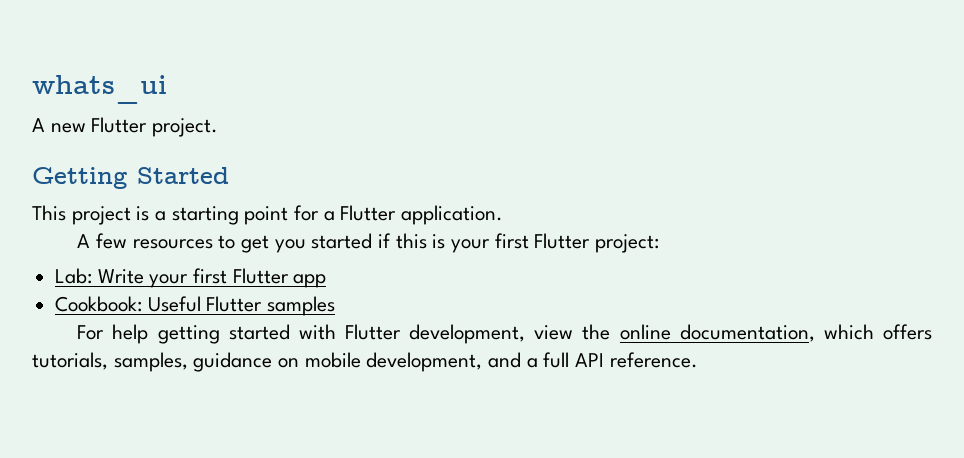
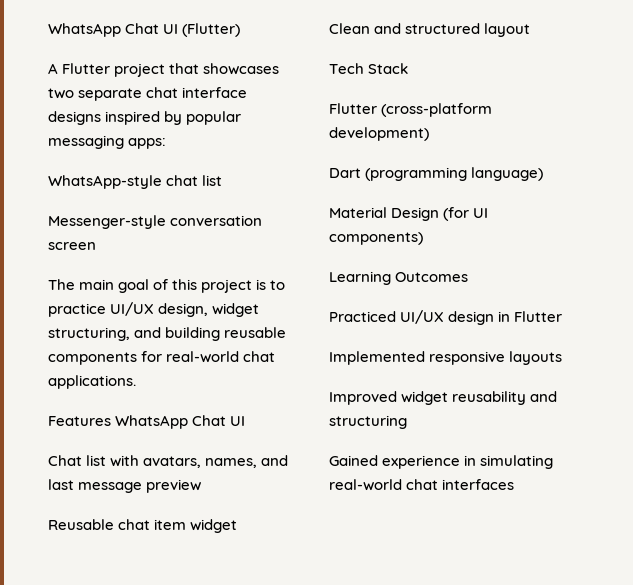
[32,75,167,104] [32,117,219,137] [32,167,229,189] [32,205,504,225] [77,233,659,253] [55,268,327,288] [55,296,336,316] [77,324,932,344] [32,352,698,372] whats_ui // A new Flutter project. // Getting Started // This project is a starting point for a Flutter application. // A few resources to get you started if this is your first Flutter project: // Lab: Write your first Flutter app // Cookbook: Useful Flutter samples // For help getting started with Flutter development, view the online documentation, which offers tutorials, samples, guidance on mobile development, and a full API reference. -> [48,23,241,37] [48,63,280,77] [48,87,248,101] [48,111,242,125] [48,135,167,149] [48,175,223,189] [48,215,263,229] [48,242,96,250] [48,279,286,293] [48,302,260,317] [48,327,287,341] [48,351,276,365] [48,375,136,389] [48,415,246,429] [48,455,289,468] [48,479,202,493] [48,519,238,533] [329,23,531,37] [329,63,409,74] [329,103,493,117] [329,127,429,141] [329,167,544,181] [329,207,489,221] [329,232,423,245] [329,271,469,285] [329,310,563,325] [329,351,563,365] [329,391,558,405] [329,415,407,429] [329,455,554,469] [329,479,515,491] WhatsApp Chat UI (Flutter) // A Flutter project that showcases two separate chat interface designs inspired by popular messaging apps: // WhatsApp-style chat list // Messenger-style conversation screen // The main goal of this project is to practice UI/UX design, widget structuring, and building reusable components for real-world chat applications. // Features WhatsApp Chat UI // Chat list with avatars, names, and last message preview // Reusable chat item widget // Clean and structured layout // Tech Stack // Flutter (cross-platform development) // Dart (programming language) // Material Design (for UI components) // Learning Outcomes // Practiced UI/UX design in Flutter // Implemented responsive layouts // Improved widget reusability and structuring // Gained experience in simulating real-world chat interfaces

